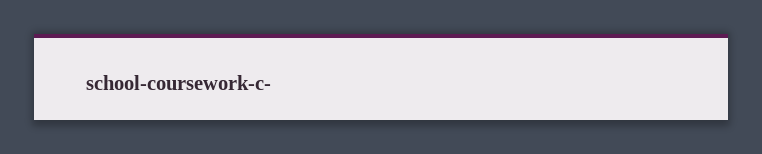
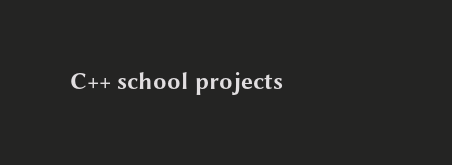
[86,75,271,90] school-coursework-c- -> [70,72,283,95] C++ school projects

